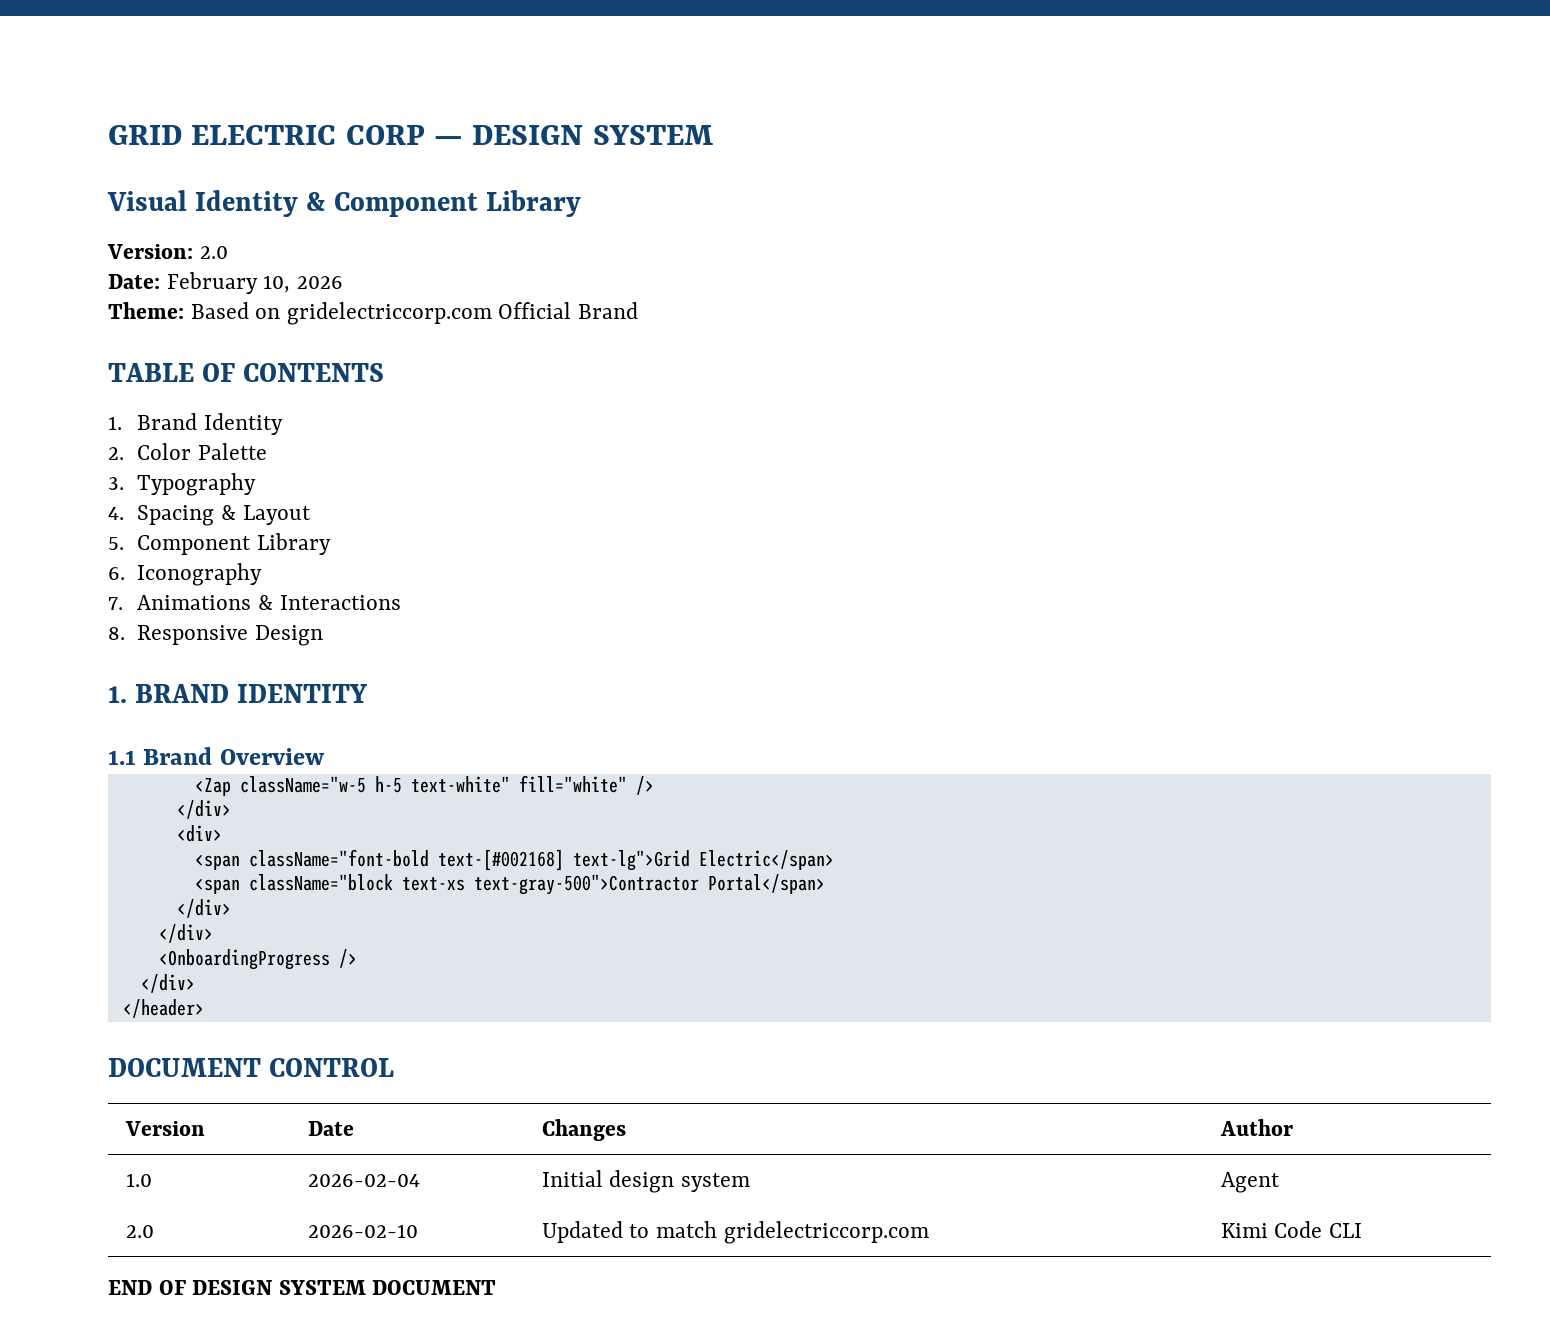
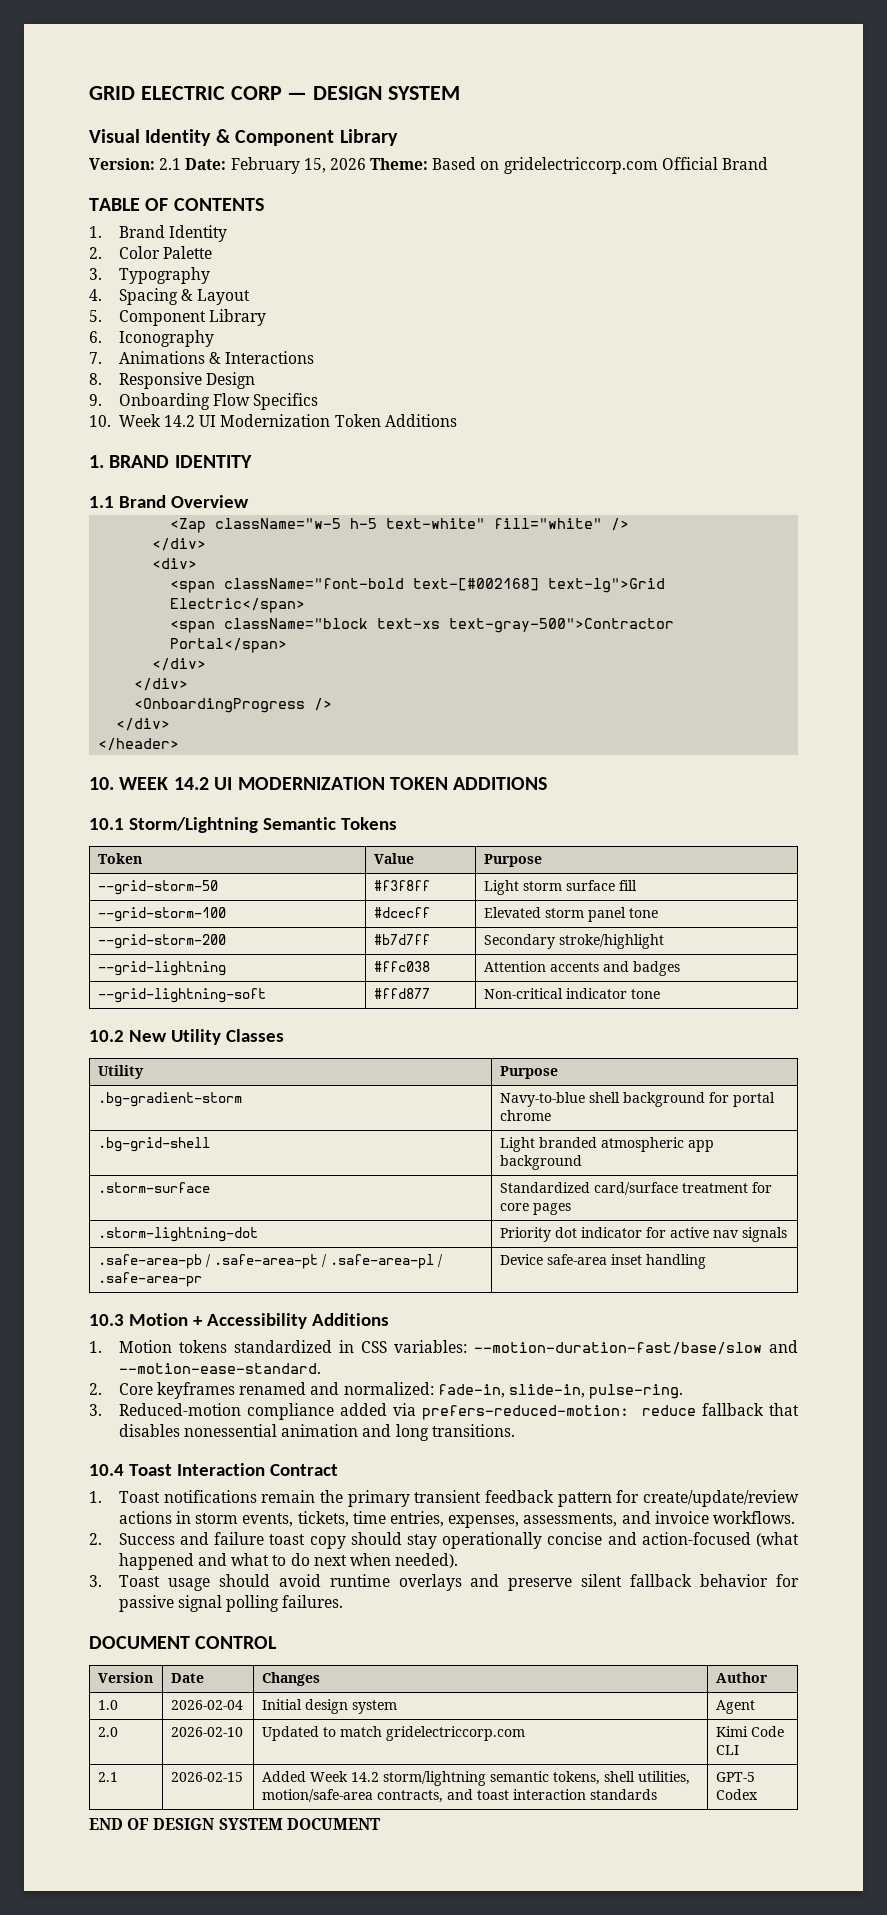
[199,246,228,259] 2.0 // -> [159,158,182,170] 2.1
[263,275,291,293] 10, -> [303,158,326,173] 15,
(343, 282) // -> (366, 164) none
(323, 635) none -> [89,393,319,410] [89,414,457,427] // 9. Onboarding Flow Specifics // 10. Week 14.2 UI Modernization Token Additions
(204, 1008) none -> [89,777,548,790] [89,817,397,833] [97,853,142,864] [373,853,414,864] [483,854,542,867] [97,880,218,895] [373,880,430,891] [483,880,637,895] [97,907,226,922] [373,907,430,918] [483,907,658,922] [97,934,226,949] [373,934,430,945] [483,934,664,949] [97,961,226,976] [373,961,430,972] [483,961,680,976] [97,988,266,1003] [373,988,430,999] [483,988,660,999] [89,1029,284,1045] [97,1065,144,1079] [499,1066,558,1079] [97,1092,242,1107] [499,1092,775,1107] [499,1110,551,1121] [97,1137,210,1152] [499,1137,714,1152] [499,1155,582,1170] [97,1182,210,1193] [499,1182,772,1195] [499,1203,571,1215] [97,1227,258,1242] [499,1227,787,1242] [97,1254,443,1269] [97,1272,202,1287] [499,1254,706,1269] [89,1313,389,1329] [89,1340,798,1355] [118,1363,321,1374] [89,1382,684,1399] [89,1403,799,1420] [118,1424,515,1441] [89,1463,338,1476] [89,1490,799,1507] [118,1511,795,1528] [89,1532,799,1549] [118,1553,459,1570] [89,1574,799,1591] [118,1595,344,1612] // 10. WEEK 14.2 UI MODERNIZATION TOKEN ADDITIONS // 10.1 Storm/Lightning Semantic Tokens // Token | Value | Purpose // --grid-storm-50 | #f3f8ff | Light storm surface fill // --grid-storm-100 | #dcecff | Elevated storm panel tone // --grid-storm-200 | #b7d7ff | Secondary stroke/highlight // --grid-lightning | #ffc038 | Attention accents and badges // --grid-lightning-soft | #ffd877 | Non-critical indicator tone // 10.2 New Utility Classes // Utility | Purpose // .bg-gradient-storm | Navy-to-blue shell background for portal chrome // .bg-grid-shell | Light branded atmospheric app background // .storm-surface | Standardized card/surface treatment for core pages // .storm-lightning-dot | Priority dot indicator for active nav signals // .safe-area-pb / .safe-area-pt / .safe-area-pl / .safe-area-pr | Device safe-area inset handling // 10.3 Motion + Accessibility Additions // 1. Motion tokens standardized in CSS variables: --motion-duration-fast/base/slow and --motion-ease-standard. // 2. Core keyframes renamed and normalized: fade-in, slide-in, pulse-ring. // 3. Reduced-motion compliance added via prefers-reduced-motion: reduce fallback that disables nonessential animation and long transitions. // 10.4 Toast Interaction Contract // 1. Toast notifications remain the primary transient feedback pattern for create/update/review actions in storm events, tickets, time entries, expenses, assessments, and invoice workflows. // 2. Success and failure toast copy should stay operationally concise and action-focused (what happened and what to do next when needed). // 3. Toast usage should avoid runtime overlays and preserve silent fallback behavior for passive signal polling failures.
(1362, 1230) none -> [97,1772,118,1782] [170,1772,243,1782] [261,1771,690,1786] [261,1789,657,1803] [715,1772,755,1782] [715,1789,758,1800] // 2.1 | 2026-02-15 | Added Week 14.2 storm/lightning semantic tokens, shell utilities, motion/safe-area contracts, and toast interaction standards | GPT-5 Codex

